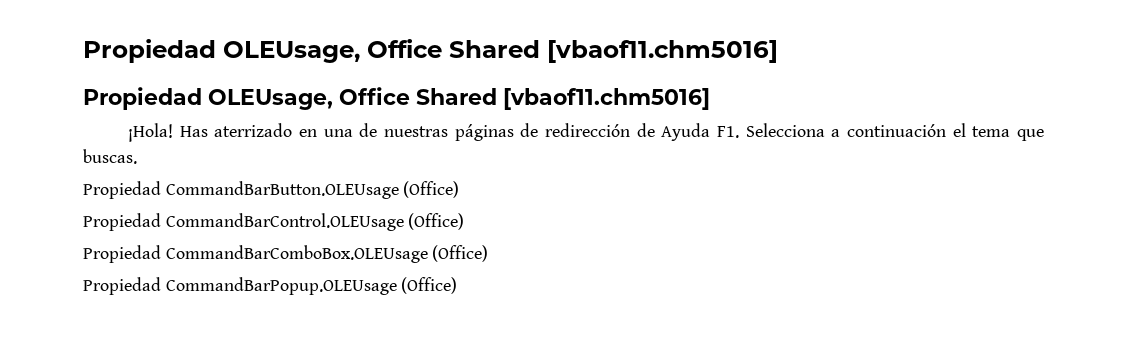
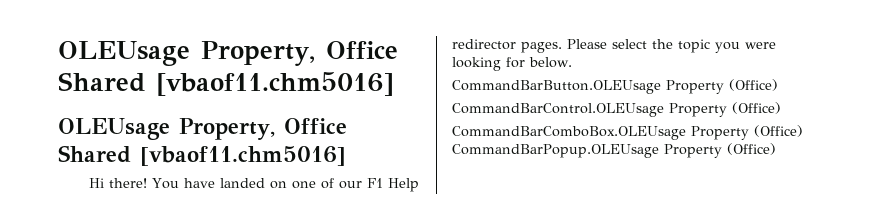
[83,39,778,63] [83,87,710,110] [128,123,1045,142] [83,149,137,164] [83,181,460,199] [83,213,465,231] [83,245,489,263] [83,277,397,295] Propiedad OLEUsage, Office Shared [vbaof11.chm5016] // Propiedad OLEUsage, Office Shared [vbaof11.chm5016] // ¡Hola! Has aterrizado en una de nuestras páginas de redirección de Ayuda F1. Selecciona a continuación el tema que buscas. // Propiedad CommandBarButton.OLEUsage (Office) // Propiedad CommandBarControl.OLEUsage (Office) // Propiedad CommandBarComboBox.OLEUsage (Office) // Propiedad CommandBarPopup.OLEUsage -> [58,41,398,66] [58,72,394,96] [58,118,347,140] [58,145,346,166] [89,178,420,192] [452,39,776,53] [452,57,572,71] [452,79,778,94] [452,102,781,117] [452,125,803,140] [452,144,722,158] OLEUsage Property, Office Shared [vbaof11.chm5016] // OLEUsage Property, Office Shared [vbaof11.chm5016] // Hi there! You have landed on one of our F1 Help redirector pages. Please select the topic you were looking for below. // CommandBarButton.OLEUsage Property (Office) // CommandBarControl.OLEUsage Property (Office) // CommandBarComboBox.OLEUsage Property (Office) CommandBarPopup.OLEUsage Property

